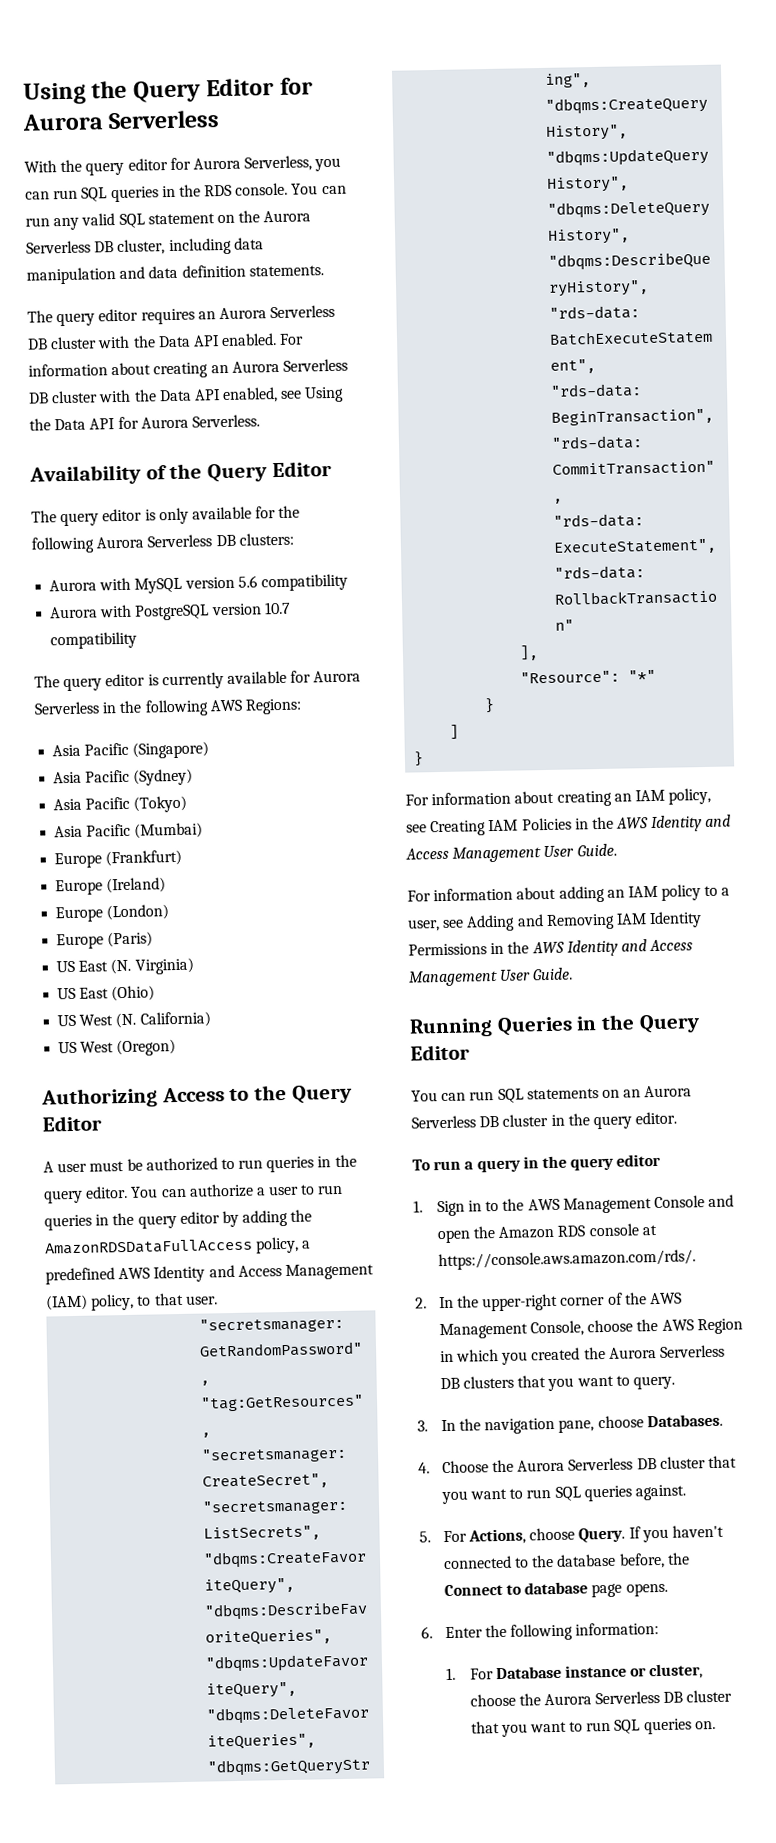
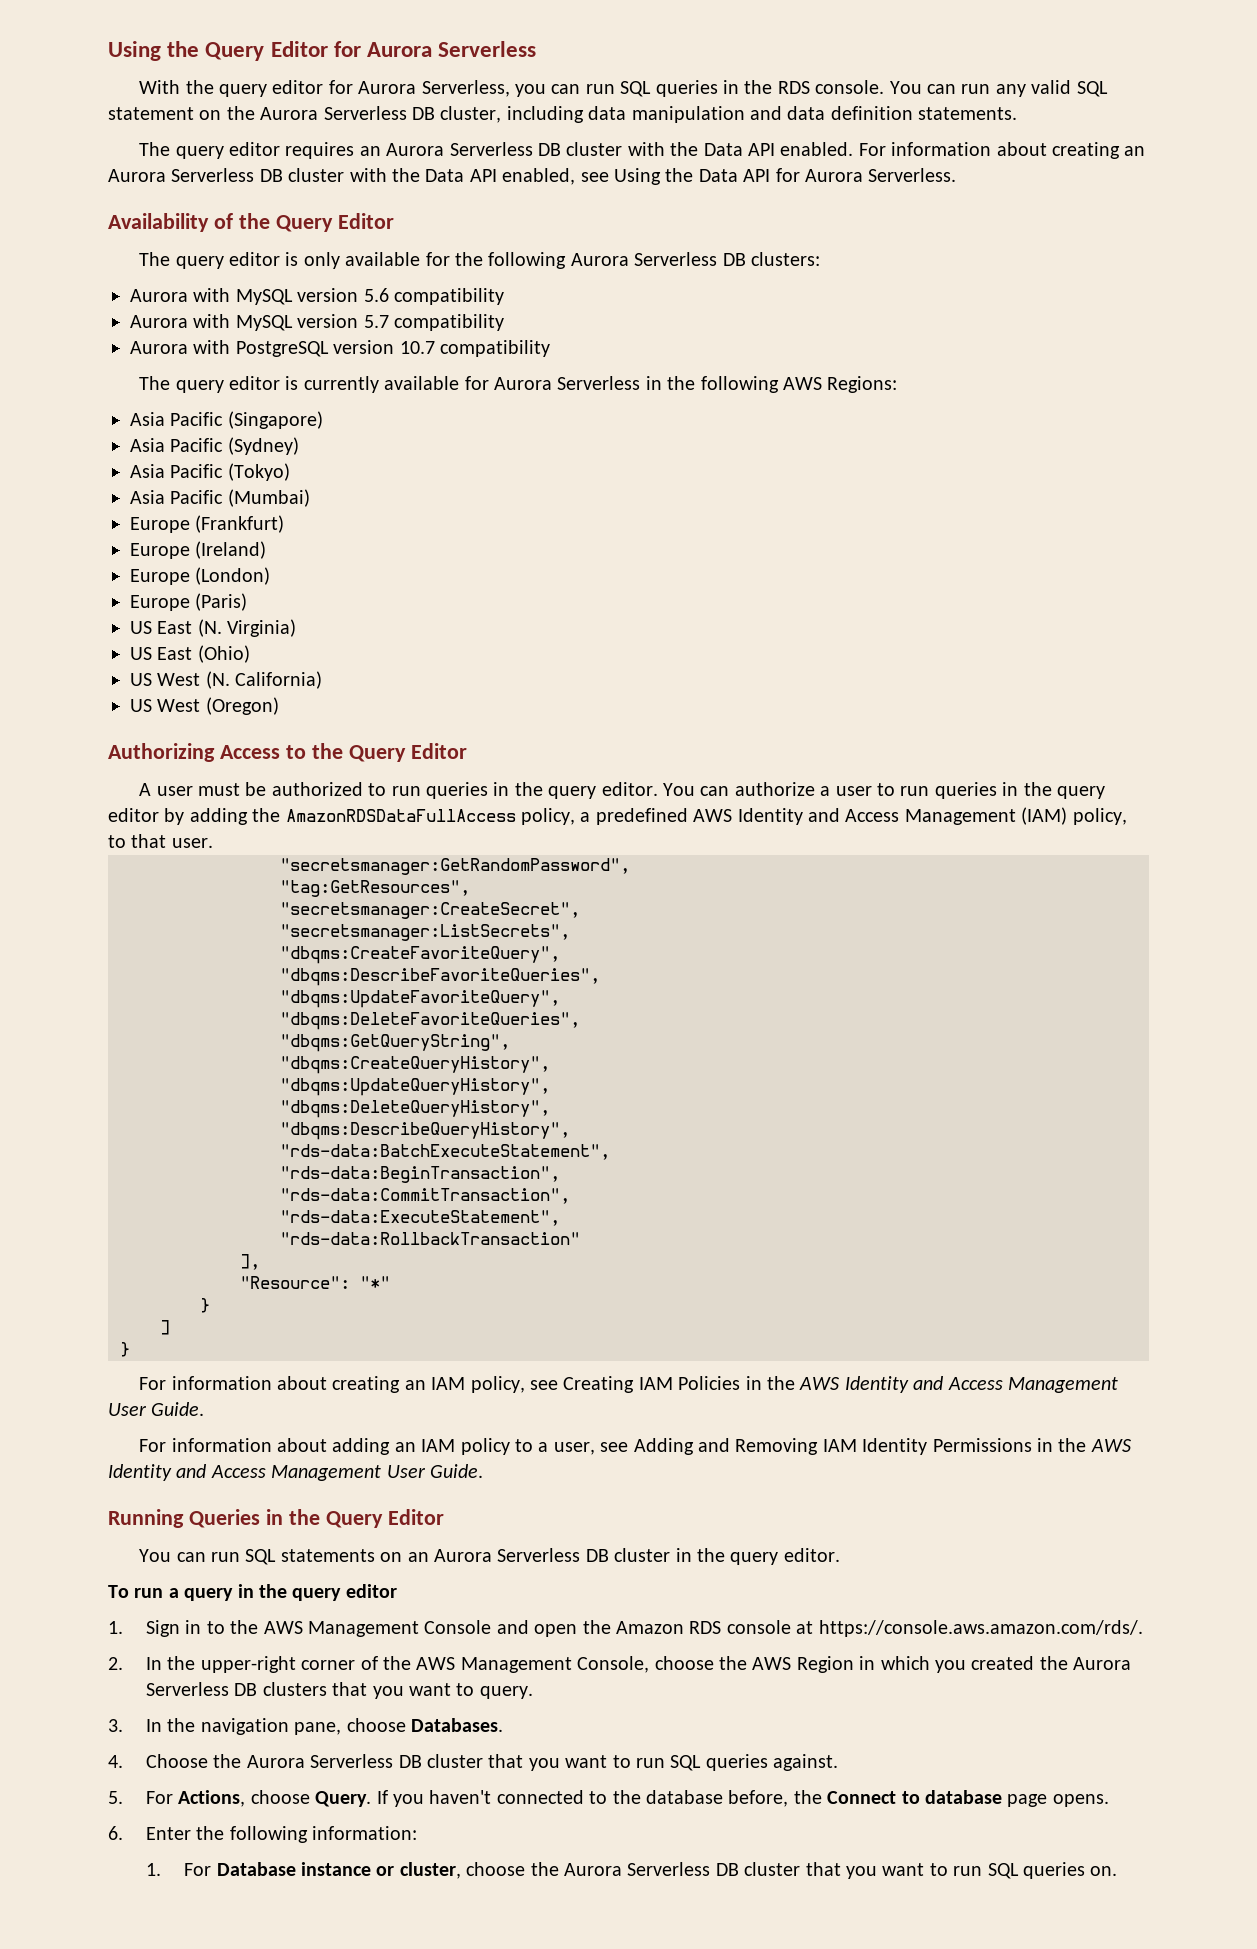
(348, 582) none -> [130,314,504,331] // Aurora with MySQL version 5.7 compatibility

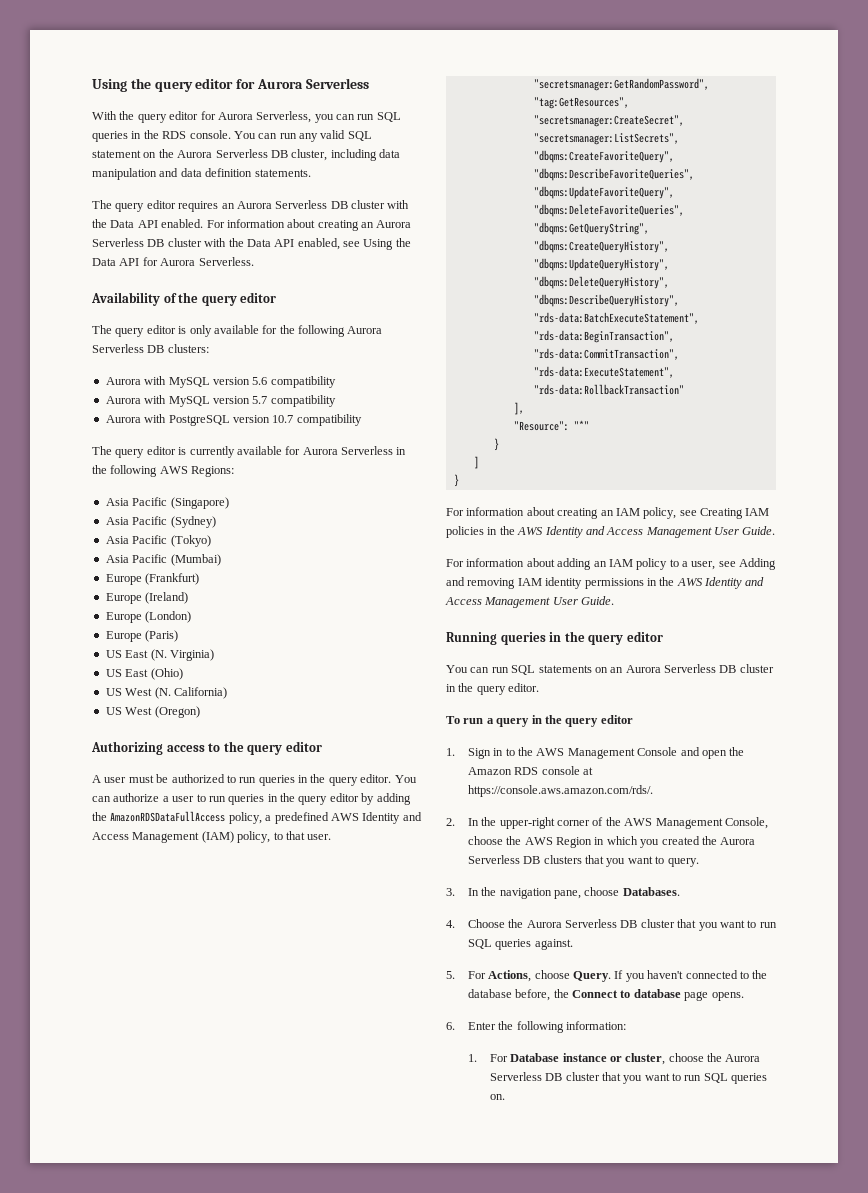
[108,41,328,61] Using the Query Editor -> [92,78,234,92] Using the query editor
[275,213,394,232] Query Editor -> [201,292,277,306] query editor
[219,743,467,762] Access to the Query Editor -> [166,741,322,755] access to the query editor
[678,1376,741,1390] Policies -> [446,526,484,538] policies
[735,1438,1032,1455] Removing IAM Identity Permissions -> [467,577,644,589] removing IAM identity permissions
[188,1509,444,1528] Queries in the Query Editor -> [500,631,663,645] queries in the query editor

